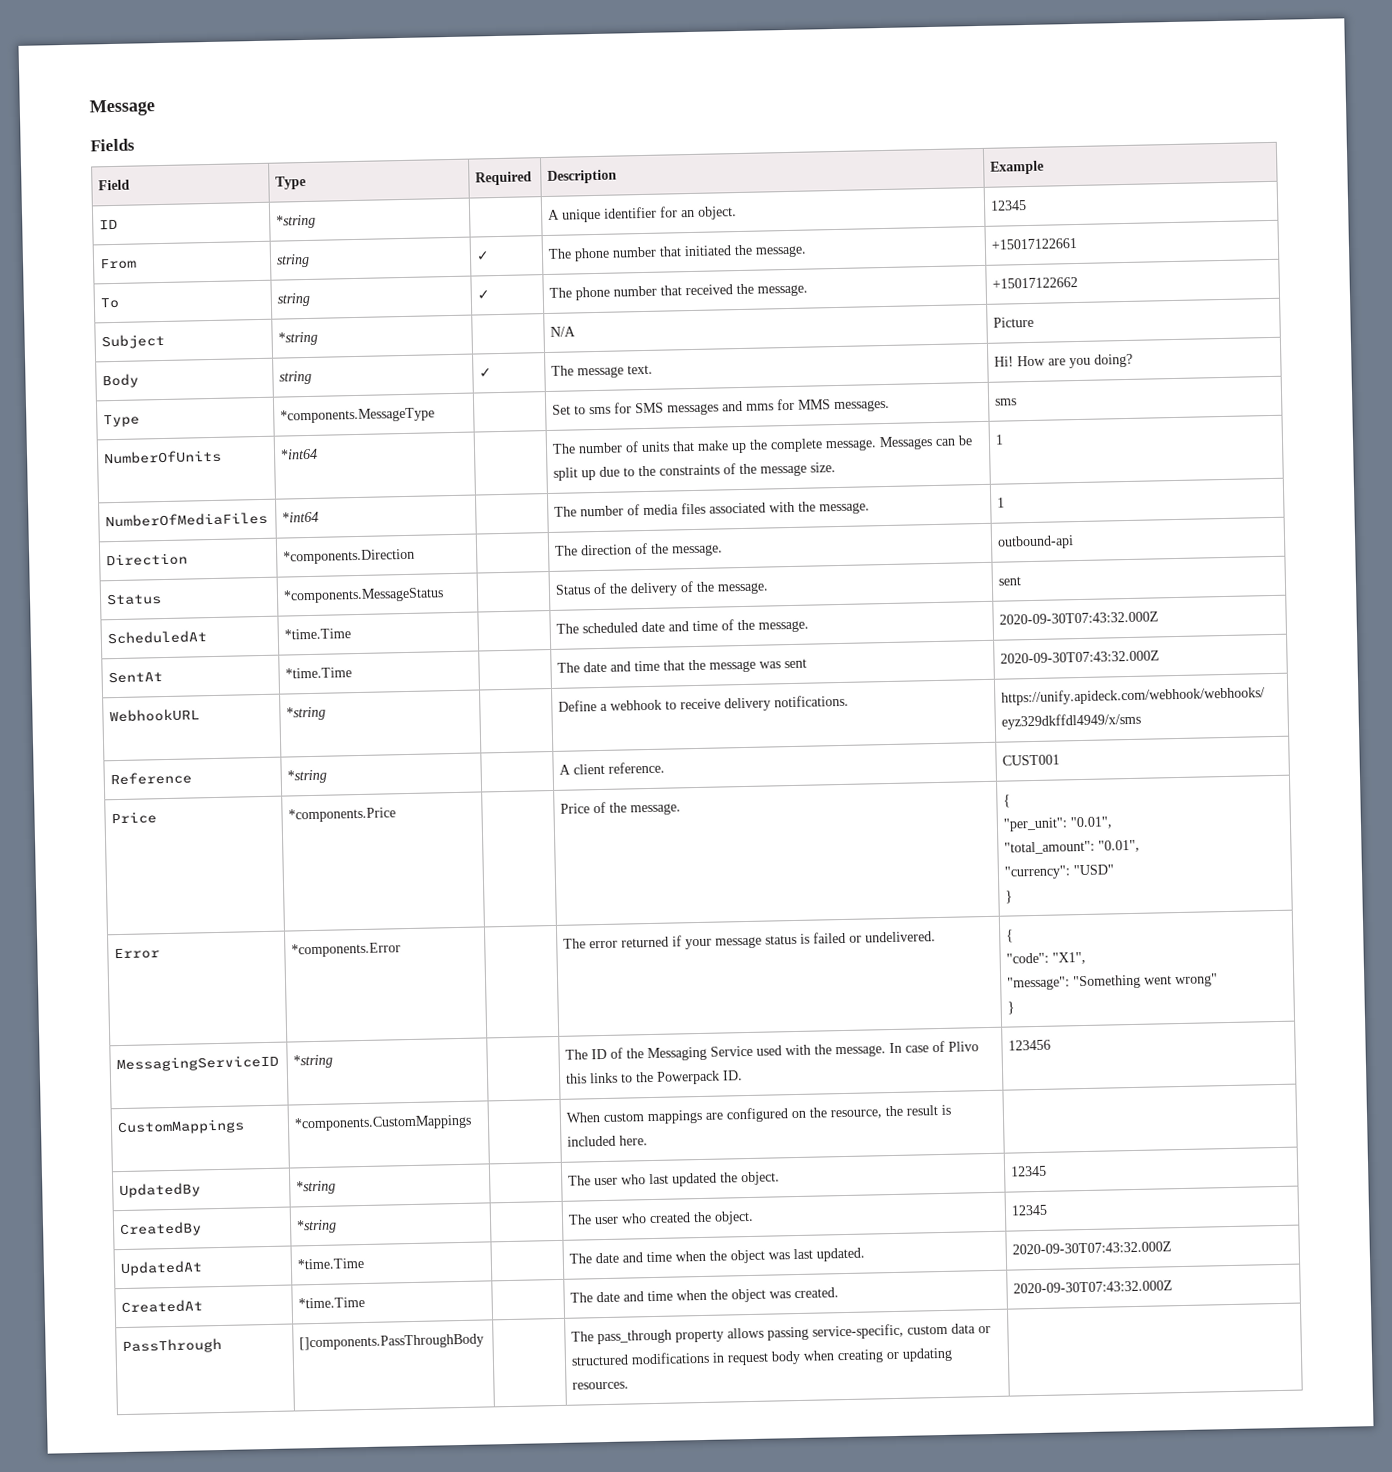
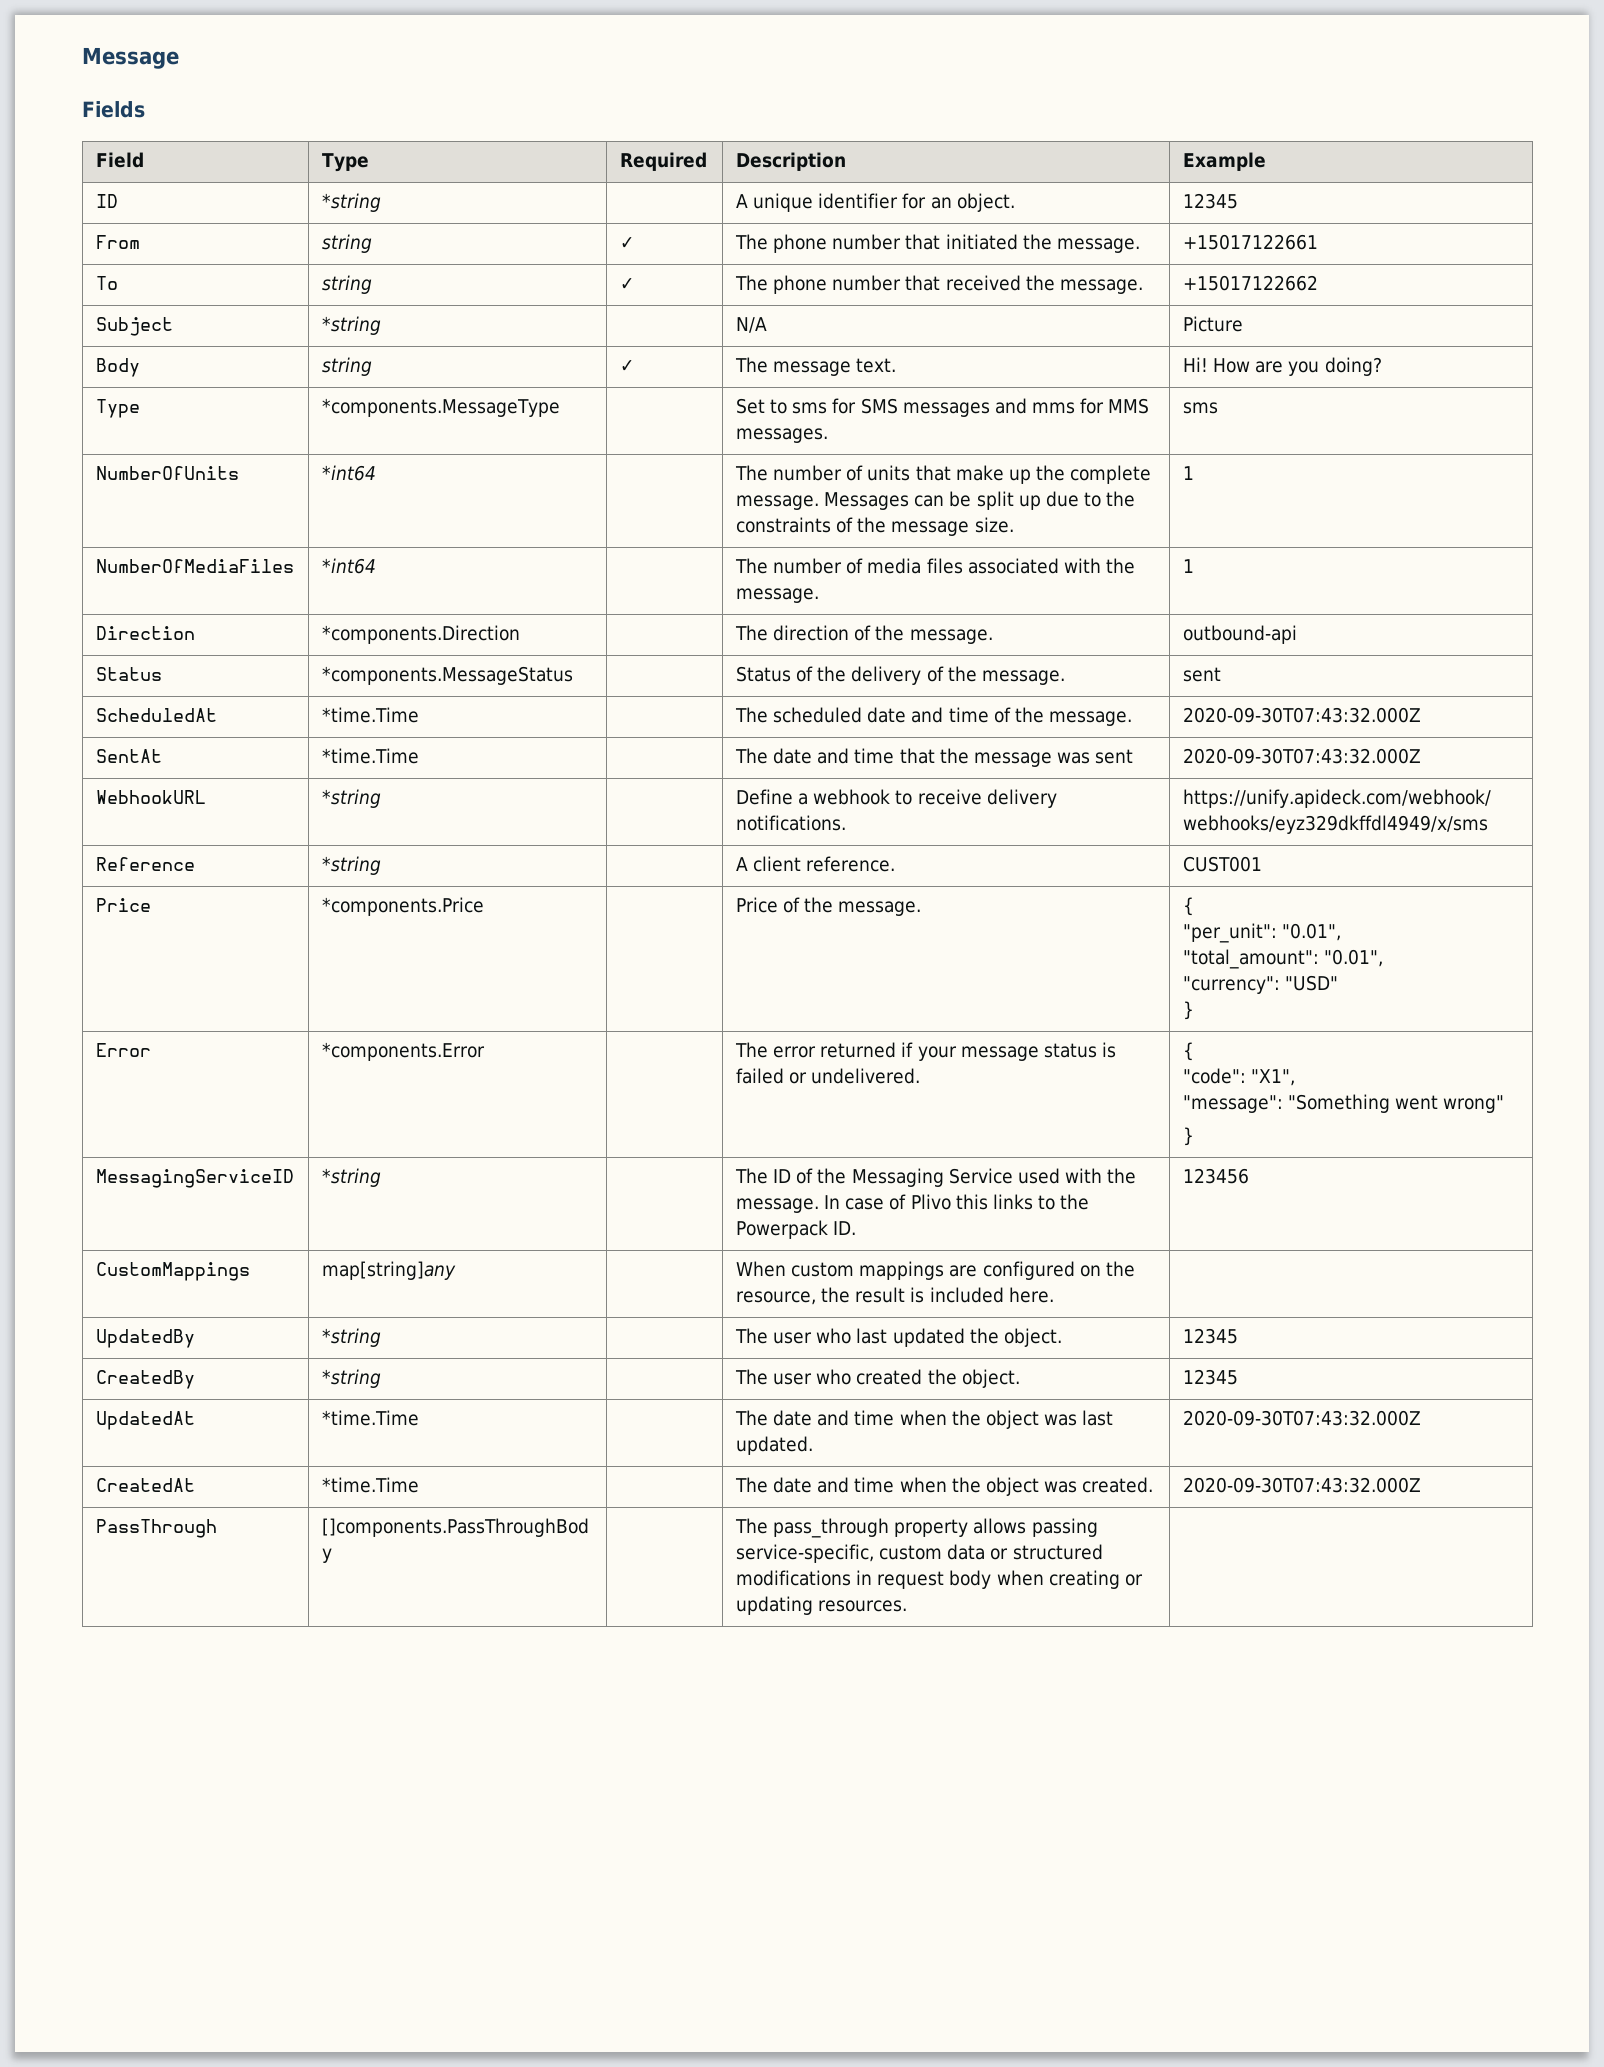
[294,1114,473,1132] *components.CustomMappings -> [321,1261,456,1280] map[string]any

